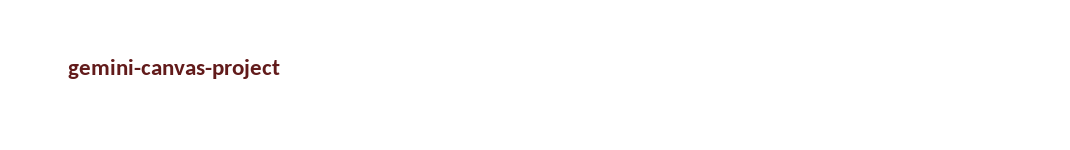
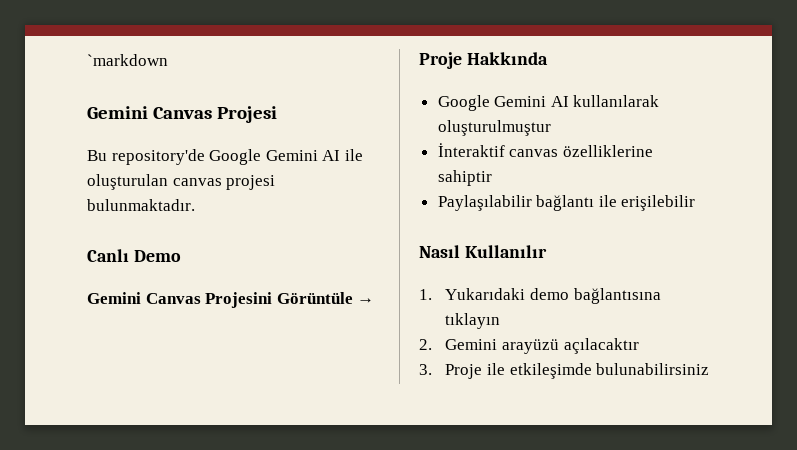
[68,59,280,79] gemini-canvas-project -> [87,54,168,66] [87,106,278,123] [87,149,363,165] [87,174,276,190] [87,199,195,211] [87,249,181,262] [87,292,375,308] [419,52,548,69] [437,95,660,111] [437,120,551,136] [437,143,653,157] [437,170,492,186] [437,195,696,211] [419,245,547,258] [419,288,661,304] [445,313,501,329] [419,338,639,354] [419,363,710,379] `markdown // Gemini Canvas Projesi // Bu repository'de Google Gemini AI ile oluşturulan canvas projesi bulunmaktadır. // Canlı Demo // Gemini Canvas Projesini Görüntüle → // Proje Hakkında // Google Gemini AI kullanılarak oluşturulmuştur // İnteraktif canvas özelliklerine sahiptir // Paylaşılabilir bağlantı ile erişilebilir // Nasıl Kullanılır // 1. Yukarıdaki demo bağlantısına tıklayın // 2. Gemini arayüzü açılacaktır // 3. Proje ile etkileşimde bulunabilirsiniz

